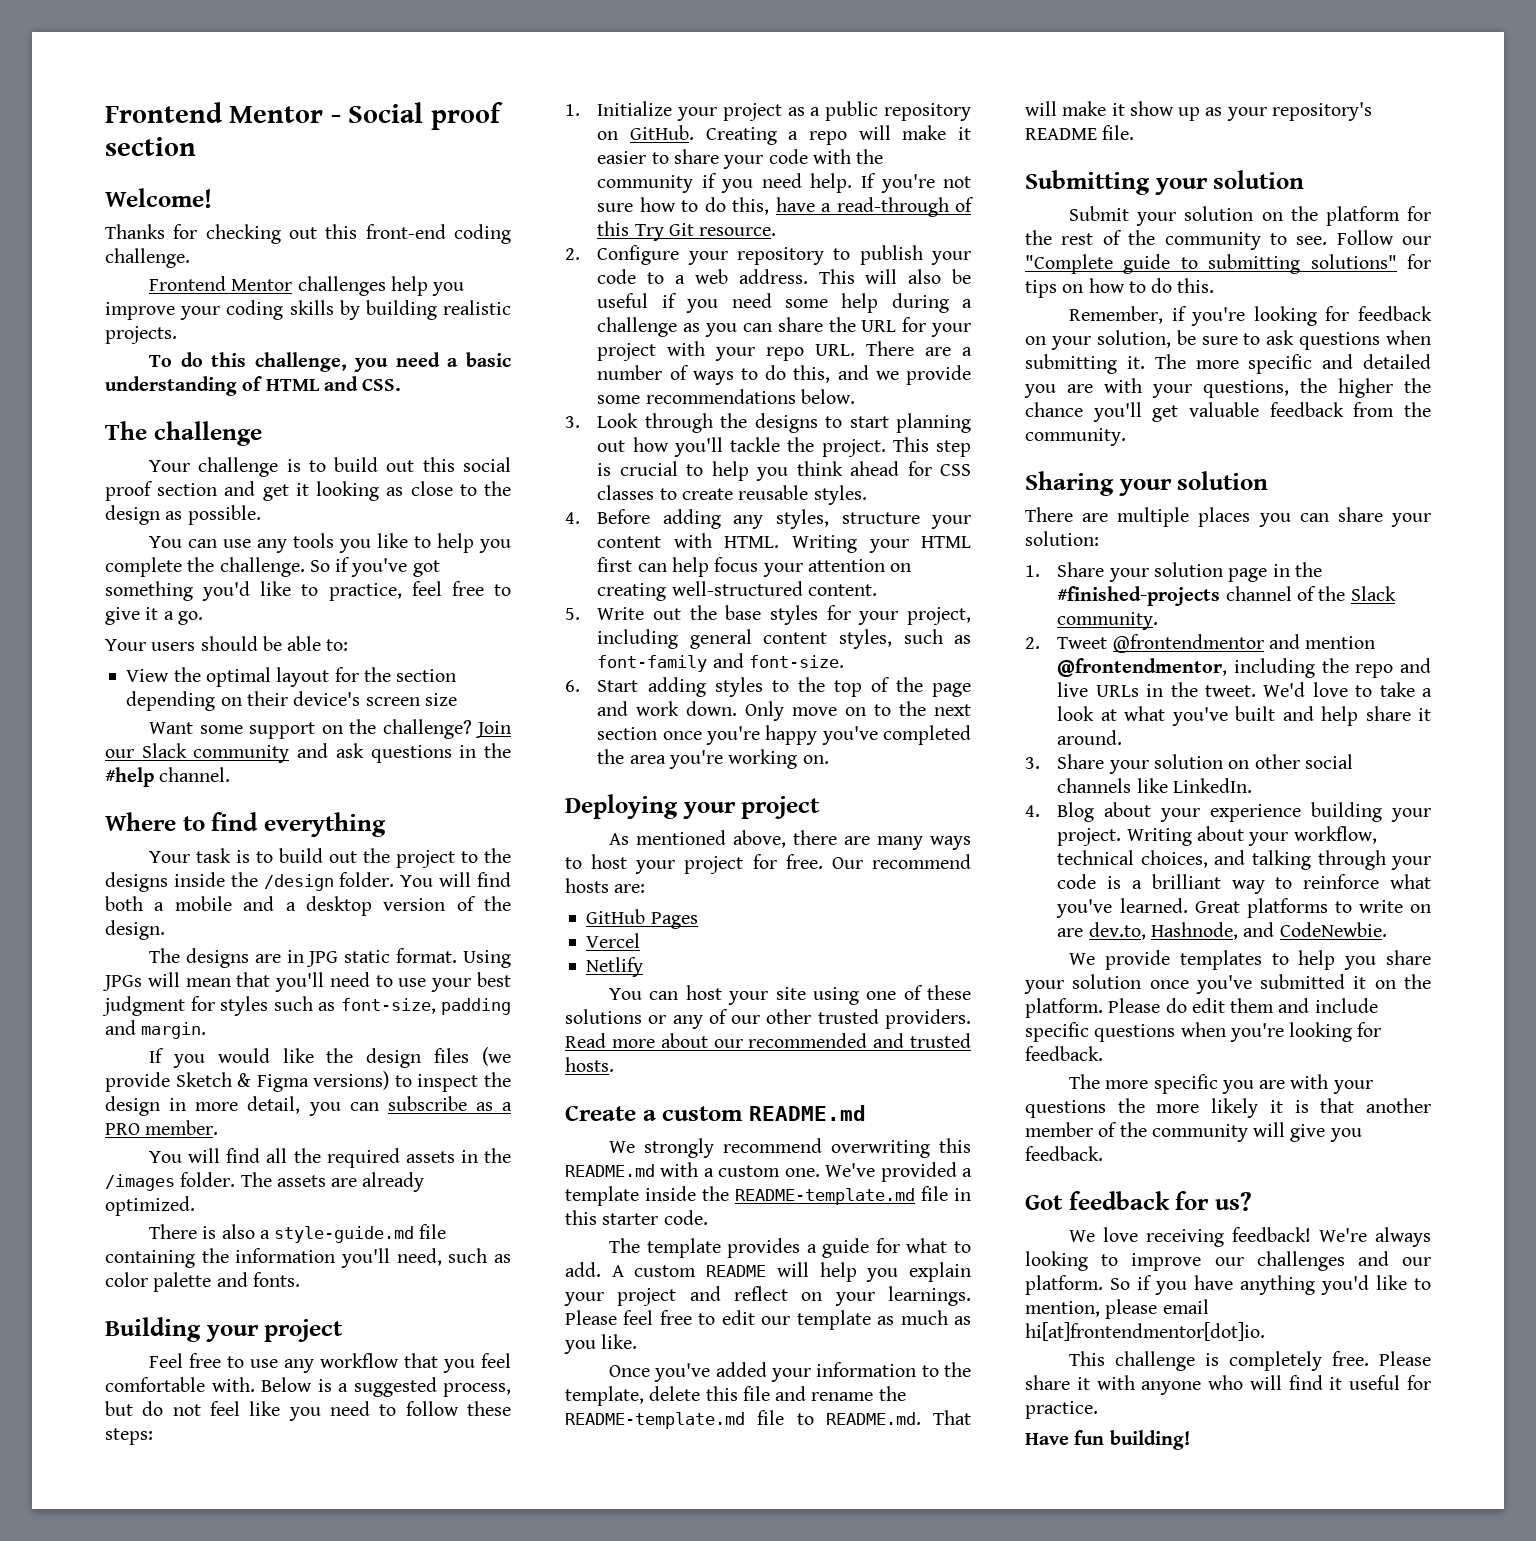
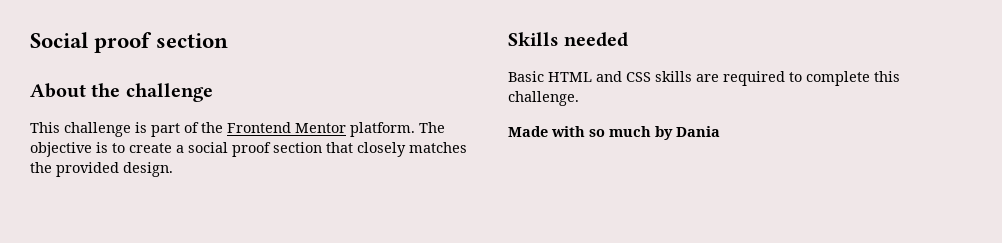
[105,102,341,123] Frontend Mentor - -> (30, 40) none
[105,188,212,208] [105,224,511,244] [105,248,190,268] [149,276,465,296] [105,300,511,320] [105,326,177,344] [149,352,511,372] [105,376,402,396] [105,421,262,446] [149,457,511,477] [105,481,512,501] [105,505,261,525] [149,533,511,553] [105,557,440,577] [105,581,512,601] [105,607,203,625] [105,636,349,651] [126,667,457,687] [126,691,457,711] [149,719,511,739] [105,743,512,763] [105,767,231,787] [105,812,386,837] [149,848,511,868] [105,872,511,892] [105,896,511,916] [105,920,165,940] [149,948,511,968] [102,972,511,992] [102,996,511,1016] [105,1020,207,1039] [149,1047,511,1068] [105,1071,511,1092] [105,1096,512,1116] [105,1120,219,1135] [149,1148,511,1168] [105,1172,425,1192] [105,1196,195,1216] [149,1224,447,1243] [105,1248,512,1268] [105,1272,300,1292] [105,1317,344,1342] [149,1353,511,1373] [105,1377,511,1397] [105,1401,511,1421] [105,1428,153,1445] [565,101,971,121] [597,125,971,145] [597,149,884,169] [597,173,971,193] [597,197,974,217] [597,221,777,241] [565,245,971,265] [597,269,971,284] [597,293,972,313] [597,317,971,337] [597,341,972,361] [597,365,971,385] [597,389,856,404] [565,413,971,433] [597,437,971,457] [597,461,971,481] [597,485,867,505] [565,509,971,529] [597,533,971,553] [597,557,912,577] [597,581,878,601] [565,605,971,625] [597,629,971,649] [597,653,845,672] [565,677,971,697] [597,701,971,721] [597,725,971,745] [597,749,829,769] [565,794,821,819] [609,830,971,850] [565,854,971,874] [565,878,646,893] [586,909,698,929] [586,933,641,948] [586,957,644,977] [609,985,971,1005] [565,1009,971,1029] [565,1033,971,1048] [565,1057,614,1072] [565,1105,866,1121] [609,1138,971,1158] [565,1162,972,1182] [565,1186,971,1206] [565,1210,708,1225] [609,1238,971,1258] [565,1262,971,1282] [564,1286,971,1306] [565,1310,972,1330] [564,1334,638,1354] [609,1362,971,1382] [565,1386,906,1406] [565,1410,971,1429] [1025,101,1372,121] [1025,125,1135,140] [1025,170,1305,195] [1069,206,1431,226] [1025,230,1431,250] [1025,254,1431,274] [1025,278,1215,298] [1069,306,1432,326] [1025,330,1431,350] [1025,354,1431,374] [1024,378,1431,398] [1025,402,1431,422] [1025,428,1126,446] [1025,471,1269,496] [1025,507,1431,527] [1025,531,1099,546] [1025,562,1322,582] [1057,586,1396,606] [1057,612,1159,630] [1025,634,1376,653] [1057,658,1431,678] [1057,682,1432,697] [1057,706,1431,726] [1057,730,1123,745] [1025,754,1353,774] [1057,778,1253,793] [1025,802,1431,822] [1057,826,1377,846] [1057,850,1431,870] [1057,874,1431,894] [1056,898,1431,918] [1057,922,1387,940] [1069,950,1431,970] [1024,974,1431,994] [1025,998,1378,1018] [1025,1022,1382,1042] [1025,1046,1103,1061] [1069,1074,1373,1094] [1025,1098,1431,1118] [1025,1122,1362,1142] [1025,1146,1103,1161] [1025,1191,1252,1211] [1069,1227,1431,1247] [1025,1251,1431,1271] [1025,1275,1431,1295] [1025,1299,1209,1319] [1025,1322,1265,1341] [1069,1351,1431,1371] [1025,1375,1431,1395] [1025,1401,1098,1419] [1025,1430,1190,1450] Welcome! // Thanks for checking out this front-end coding challenge. // Frontend Mentor challenges help you improve your coding skills by building realistic projects. // To do this challenge, you need a basic understanding of HTML and CSS. // The challenge // Your challenge is to build out this social proof section and get it looking as close to the design as possible. // You can use any tools you like to help you complete the challenge. So if you've got something you'd like to practice, feel free to give it a go. // Your users should be able to: // View the optimal layout for the section depending on their device's screen size // Want some support on the challenge? Join our Slack community and ask questions in the #help channel. // Where to find everything // Your task is to build out the project to the designs inside the /design folder. You will find both a mobile and a desktop version of the design. // The designs are in JPG static format. Using JPGs will mean that you'll need to use your best judgment for styles such as font-size, padding and margin. // If you would like the design files (we provide Sketch & Figma versions) to inspect the design in more detail, you can subscribe as a PRO member. // You will find all the required assets in the /images folder. The assets are already optimized. // There is also a style-guide.md file containing the information you'll need, such as color palette and fonts. // Building your project // Feel free to use any workflow that you feel comfortable with. Below is a suggested process, but do not feel like you need to follow these steps: // 1. Initialize your project as a public repository on GitHub. Creating a repo will make it easier to share your code with the community if you need help. If you're not sure how to do this, have a read-through of this Try Git resource. // 2. Configure your repository to publish your code to a web address. This will also be useful if you need some help during a challenge as you can share the URL for your project with your repo URL. There are a number of ways to do this, and we provide some recommendations below. // 3. Look through the designs to start planning out how you'll tackle the project. This step is crucial to help you think ahead for CSS classes to create reusable styles. // 4. Before adding any styles, structure your content with HTML. Writing your HTML first can help focus your attention on creating well-structured content. // 5. Write out the base styles for your project, including general content styles, such as font-family and font-size. // 6. Start adding styles to the top of the page and work down. Only move on to the next section once you're happy you've completed the area you're working on. // Deploying your project // As mentioned above, there are many ways to host your project for free. Our recommend hosts are: // GitHub Pages // Vercel // Netlify // You can host your site using one of these solutions or any of our other trusted providers. Read more about our recommended and trusted hosts. // Create a custom README.md // We strongly recommend overwriting this README.md with a custom one. We've provided a template inside the README-template.md file in this starter code. // The template provides a guide for what to add. A custom README will help you explain your project and reflect on your learnings. Please feel free to edit our template as much as you like. // Once you've added your information to the template, delete this file and rename the README-template.md file to README.md. That will make it show up as your repository's README file. // Submitting your solution // Submit your solution on the platform for the rest of the community to see. Follow our "Complete guide to submitting solutions" for tips on how to do this. // Remember, if you're looking for feedback on your solution, be sure to ask questions when submitting it. The more specific and detailed you are with your questions, the higher the chance you'll get valuable feedback from the community. // Sharing your solution // There are multiple places you can share your solution: // 1. Share your solution page in the #finished-projects channel of the Slack community. // 2. Tweet @frontendmentor and mention @frontendmentor, including the repo and live URLs in the tweet. We'd love to take a look at what you've built and help share it around. // 3. Share your solution on other social channels like LinkedIn. // 4. Blog about your experience building your project. Writing about your workflow, technical choices, and talking through your code is a brilliant way to reinforce what you've learned. Great platforms to write on are dev.to, Hashnode, and CodeNewbie. // We provide templates to help you share your solution once you've submitted it on the platform. Please do edit them and include specific questions when you're looking for feedback. // The more specific you are with your questions the more likely it is that another member of the community will give you feedback. // Got feedback for us? // We love receiving feedback! We're always looking to improve our challenges and our platform. So if you have anything you'd like to mention, please email hi[at]frontendmentor[dot]io. // This challenge is completely free. Please share it with anyone who will find it useful for practice. // Have fun building! -> [30,83,213,102] [30,122,445,137] [30,142,467,157] [30,162,173,177] [508,32,629,47] [508,71,900,86] [508,91,579,106] [508,126,720,140] About the challenge // This challenge is part of the Frontend Mentor platform. The objective is to create a social proof section that closely matches the provided design. // Skills needed // Basic HTML and CSS skills are required to complete this challenge. // Made with so much by Dania

